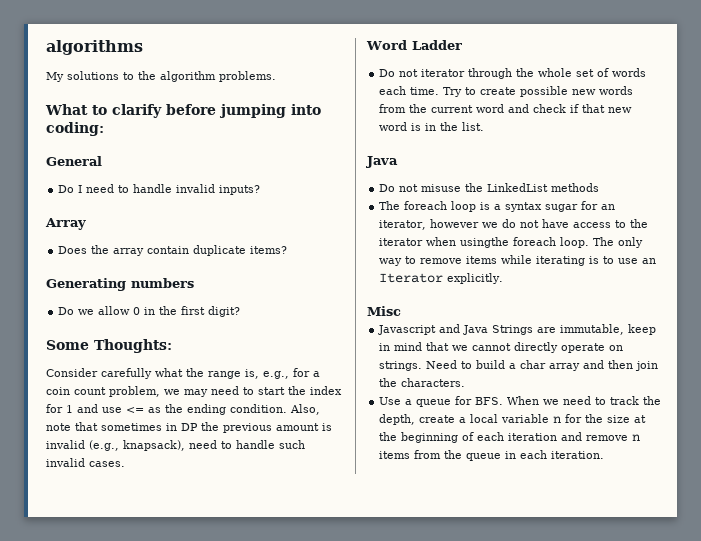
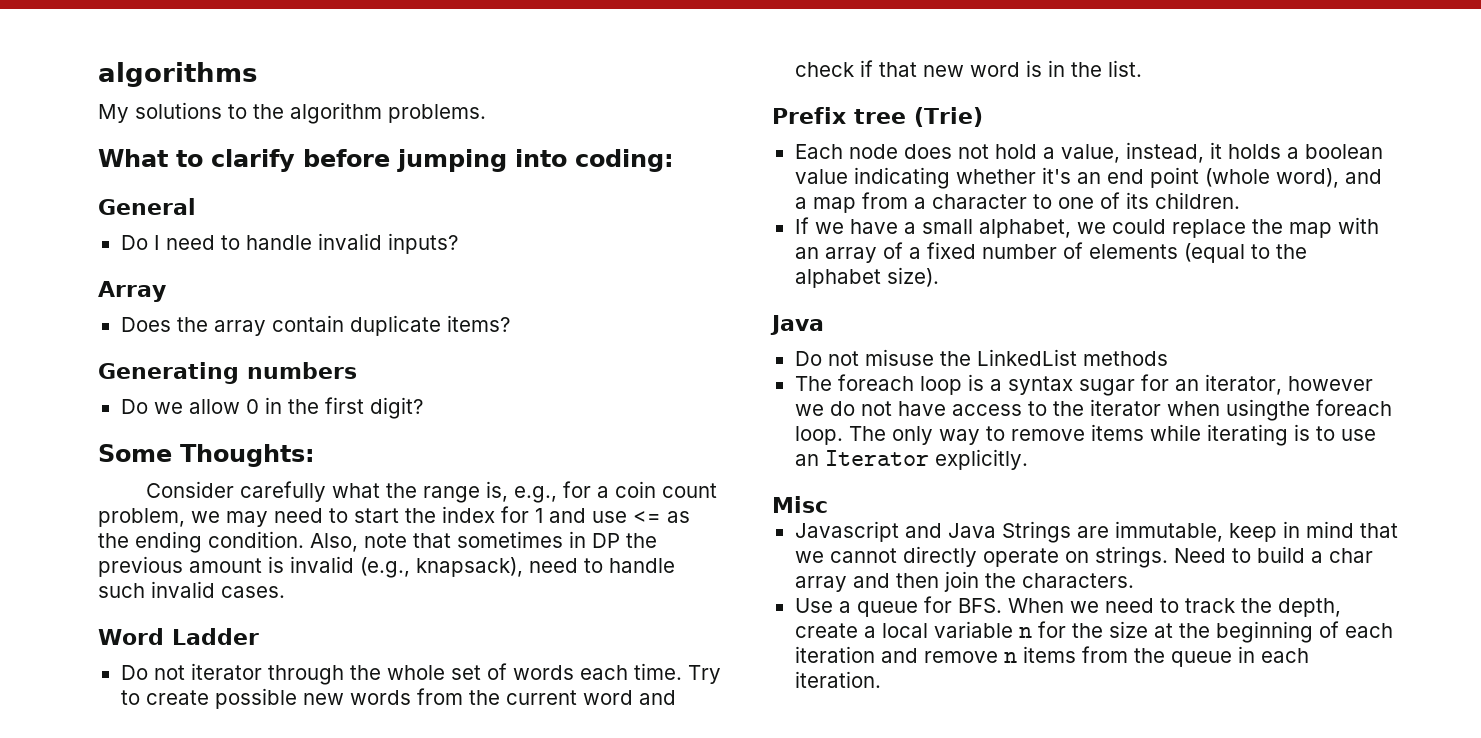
(485, 126) none -> [772,107,983,127] [794,142,1383,163] [794,167,1382,189] [794,192,1240,213] [794,217,1379,238] [794,242,1307,263] [794,267,939,288] // Prefix tree (Trie) // Each node does not hold a value, instead, it holds a boolean value indicating whether it's an end point (whole word), and a map from a character to one of its children. // If we have a small alphabet, we could replace the map with an array of a fixed number of elements (equal to the alphabet size).

